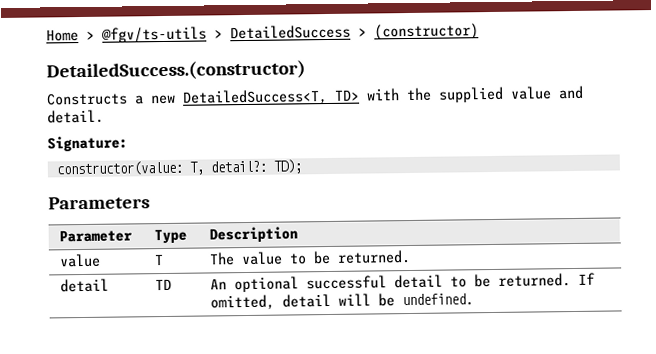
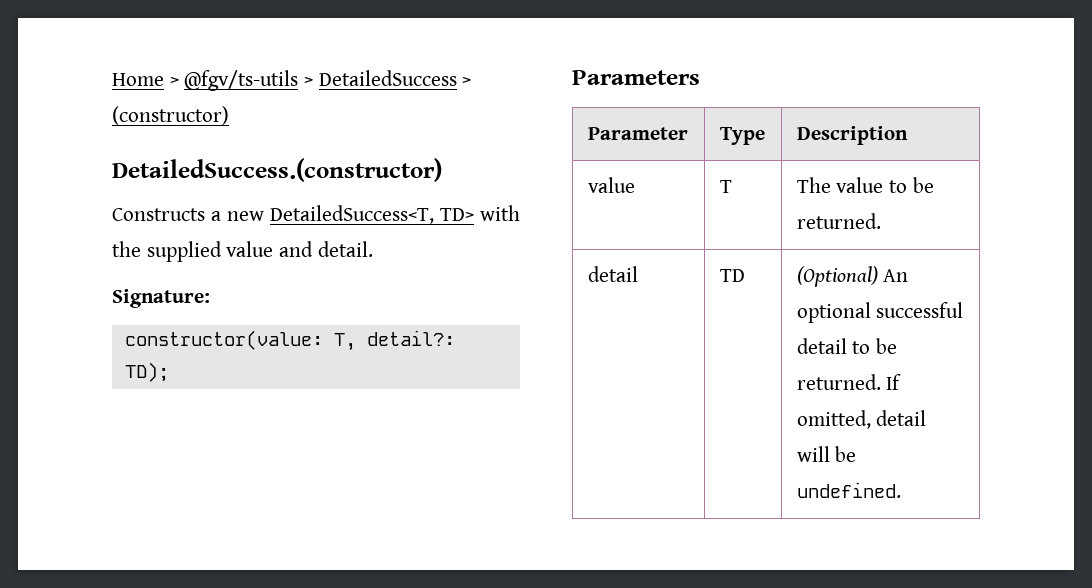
(173, 284) none -> [796,266,878,287] (Optional)

